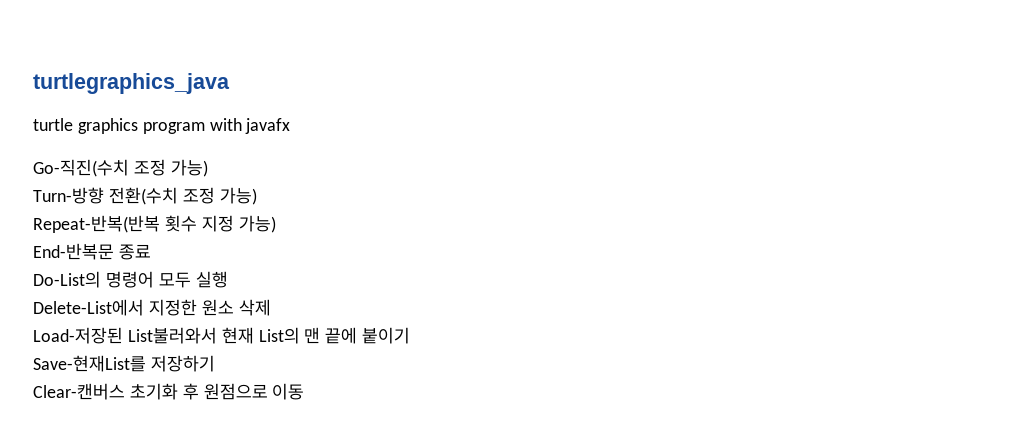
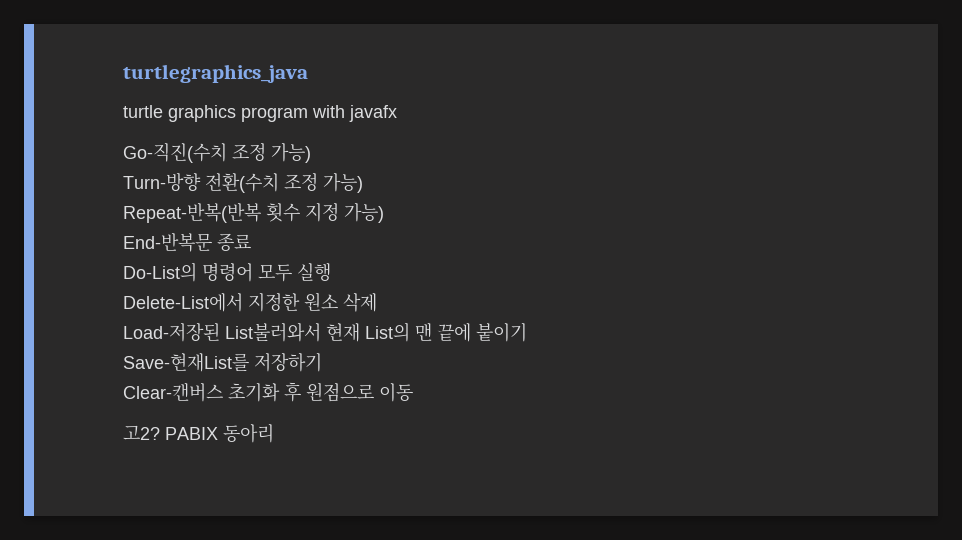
(305, 391) none -> [123,424,274,443] // 고2? PABIX 동아리

